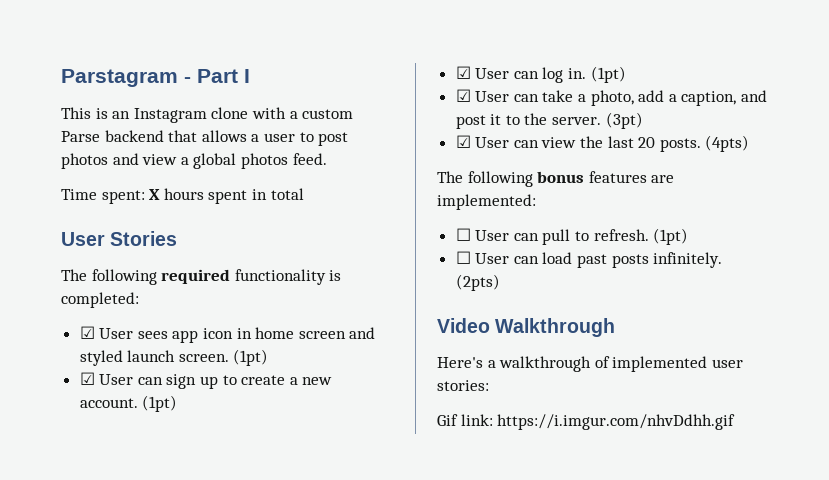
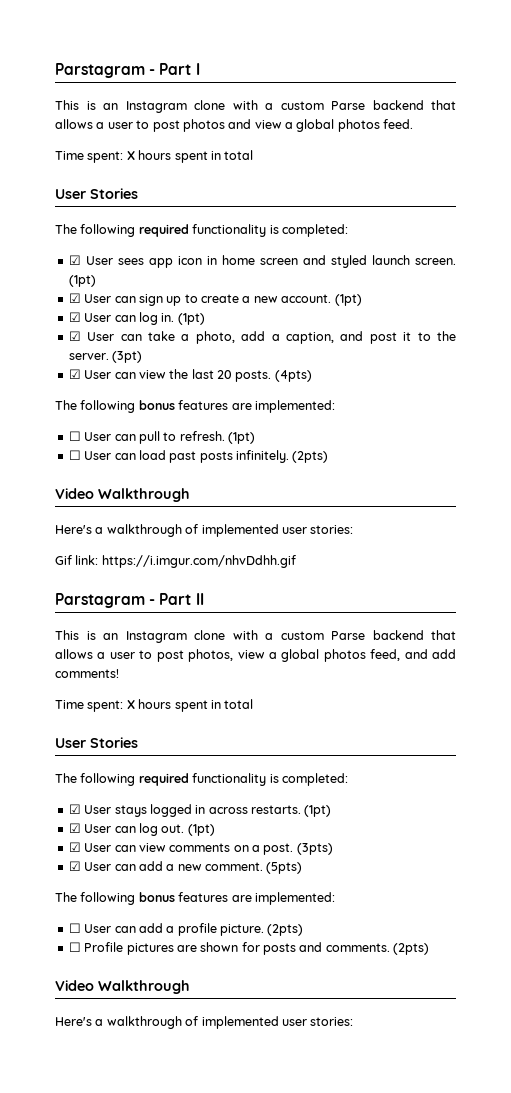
(736, 422) none -> [55,593,204,608] [55,630,456,643] [55,649,457,662] [55,669,119,678] [55,699,254,712] [55,737,138,748] [55,773,348,786] [68,804,332,817] [68,823,215,836] [68,842,333,855] [68,861,303,874] [55,892,335,905] [68,923,304,936] [68,942,430,955] [55,980,190,994] [55,1016,354,1029] // Parstagram - Part II // This is an Instagram clone with a custom Parse backend that allows a user to post photos, view a global photos feed, and add comments! // Time spent: X hours spent in total // User Stories // The following required functionality is completed: // ☑ User stays logged in across restarts. (1pt) // ☑ User can log out. (1pt) // ☑ User can view comments on a post. (3pts) // ☑ User can add a new comment. (5pts) // The following bonus features are implemented: // ☐ User can add a profile picture. (2pts) // ☐ Profile pictures are shown for posts and comments. (2pts) // Video Walkthrough // Here's a walkthrough of implemented user stories:

